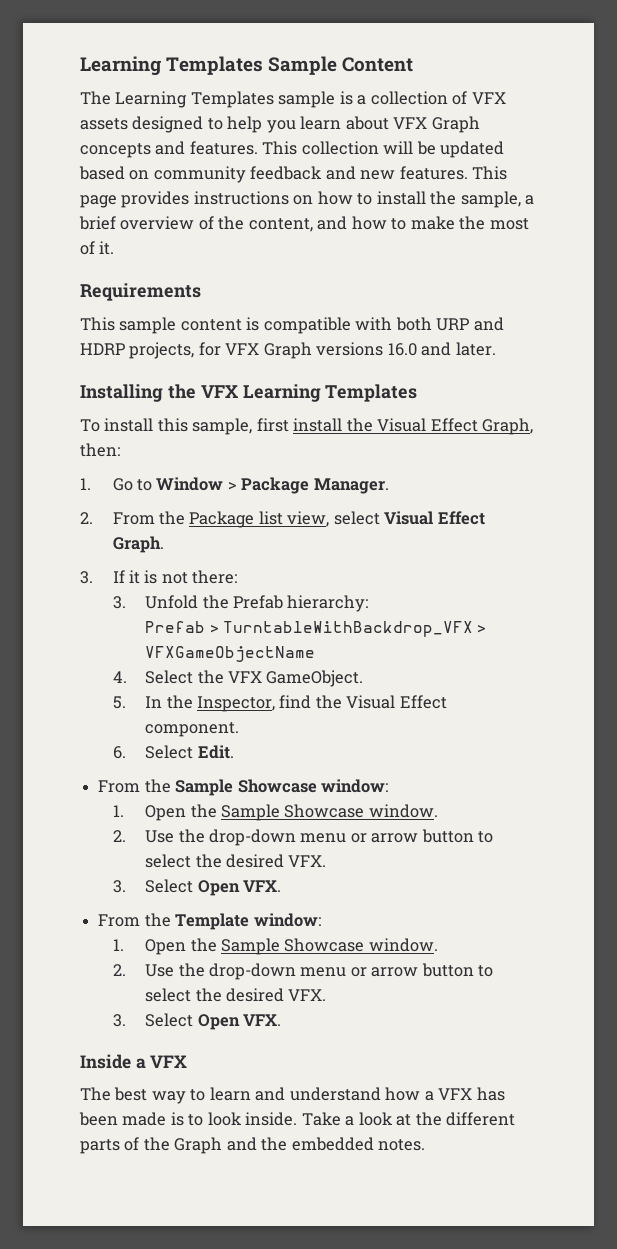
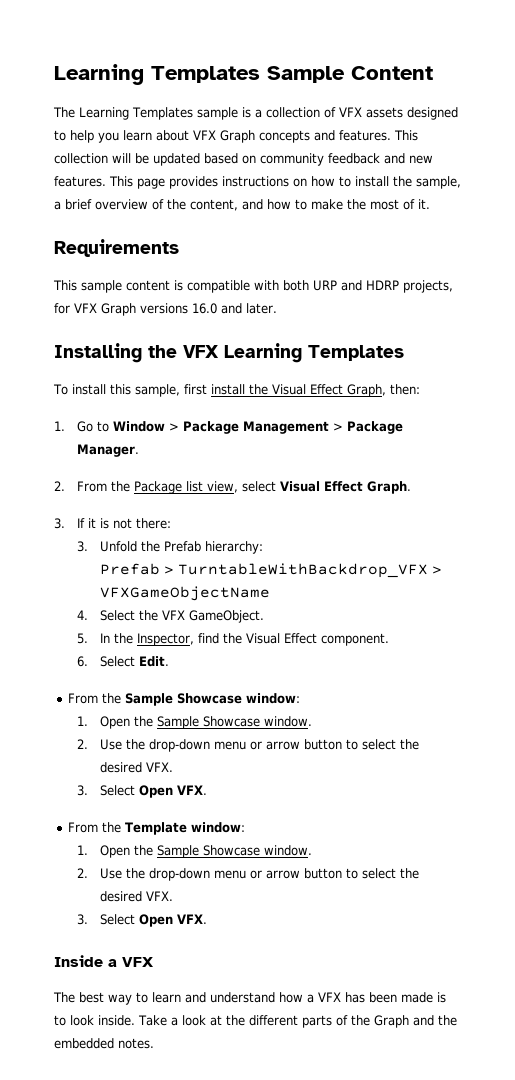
(310, 485) none -> [242,421,403,434] Management > Package

